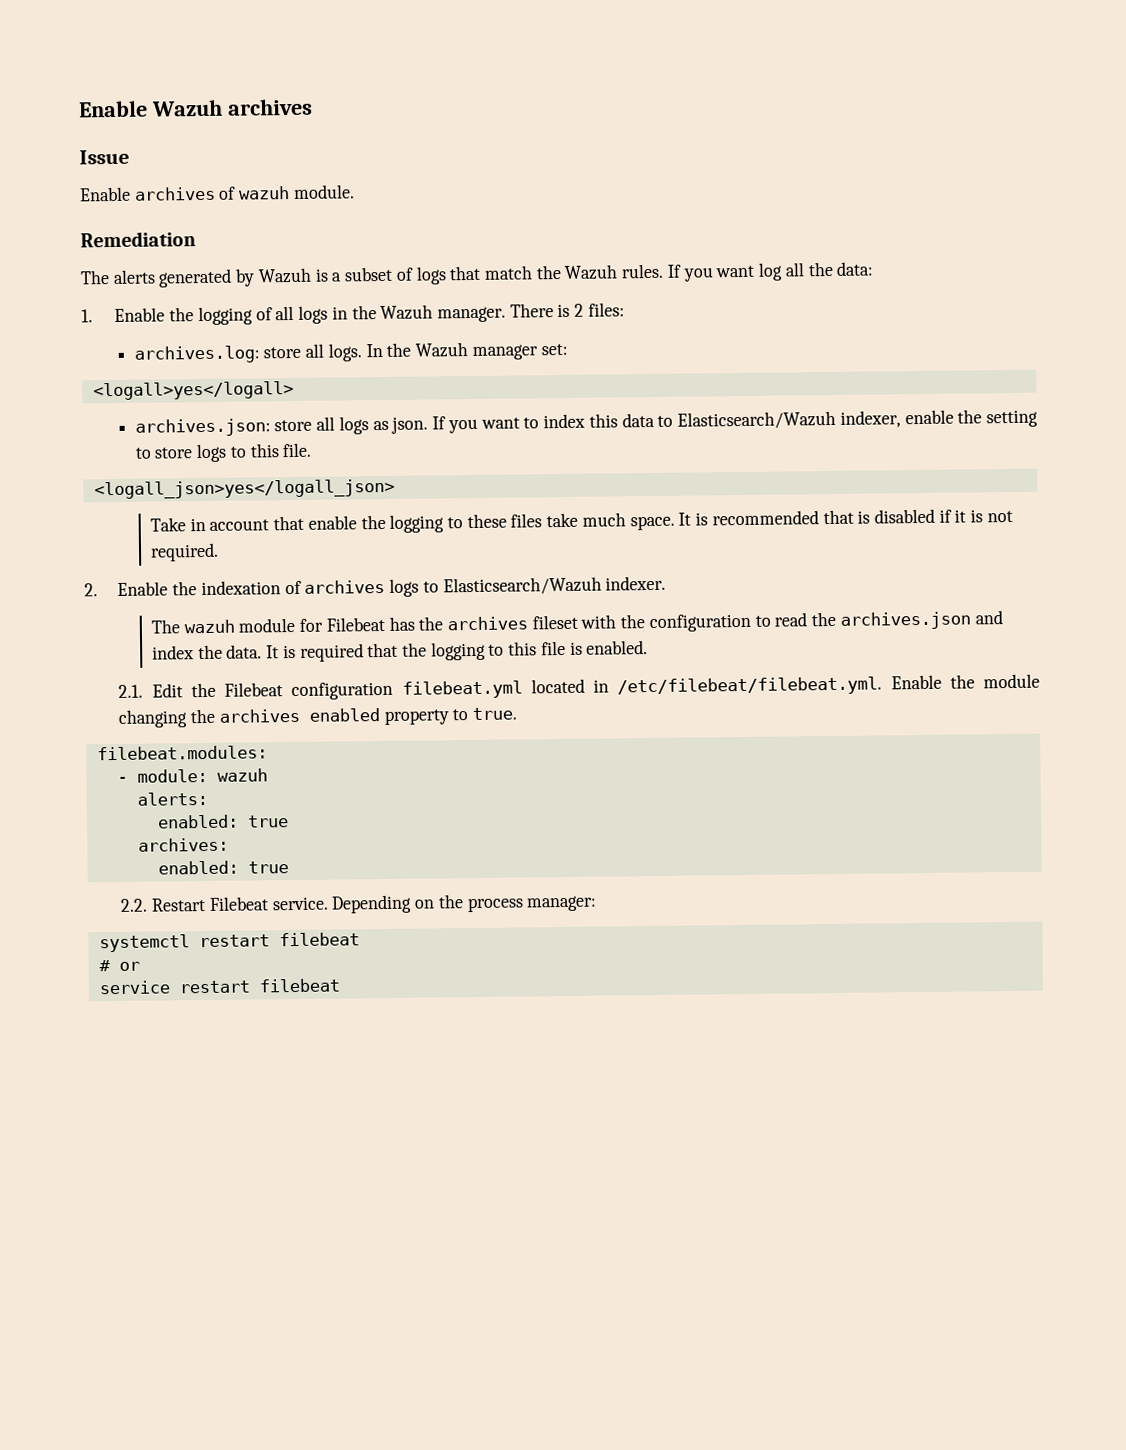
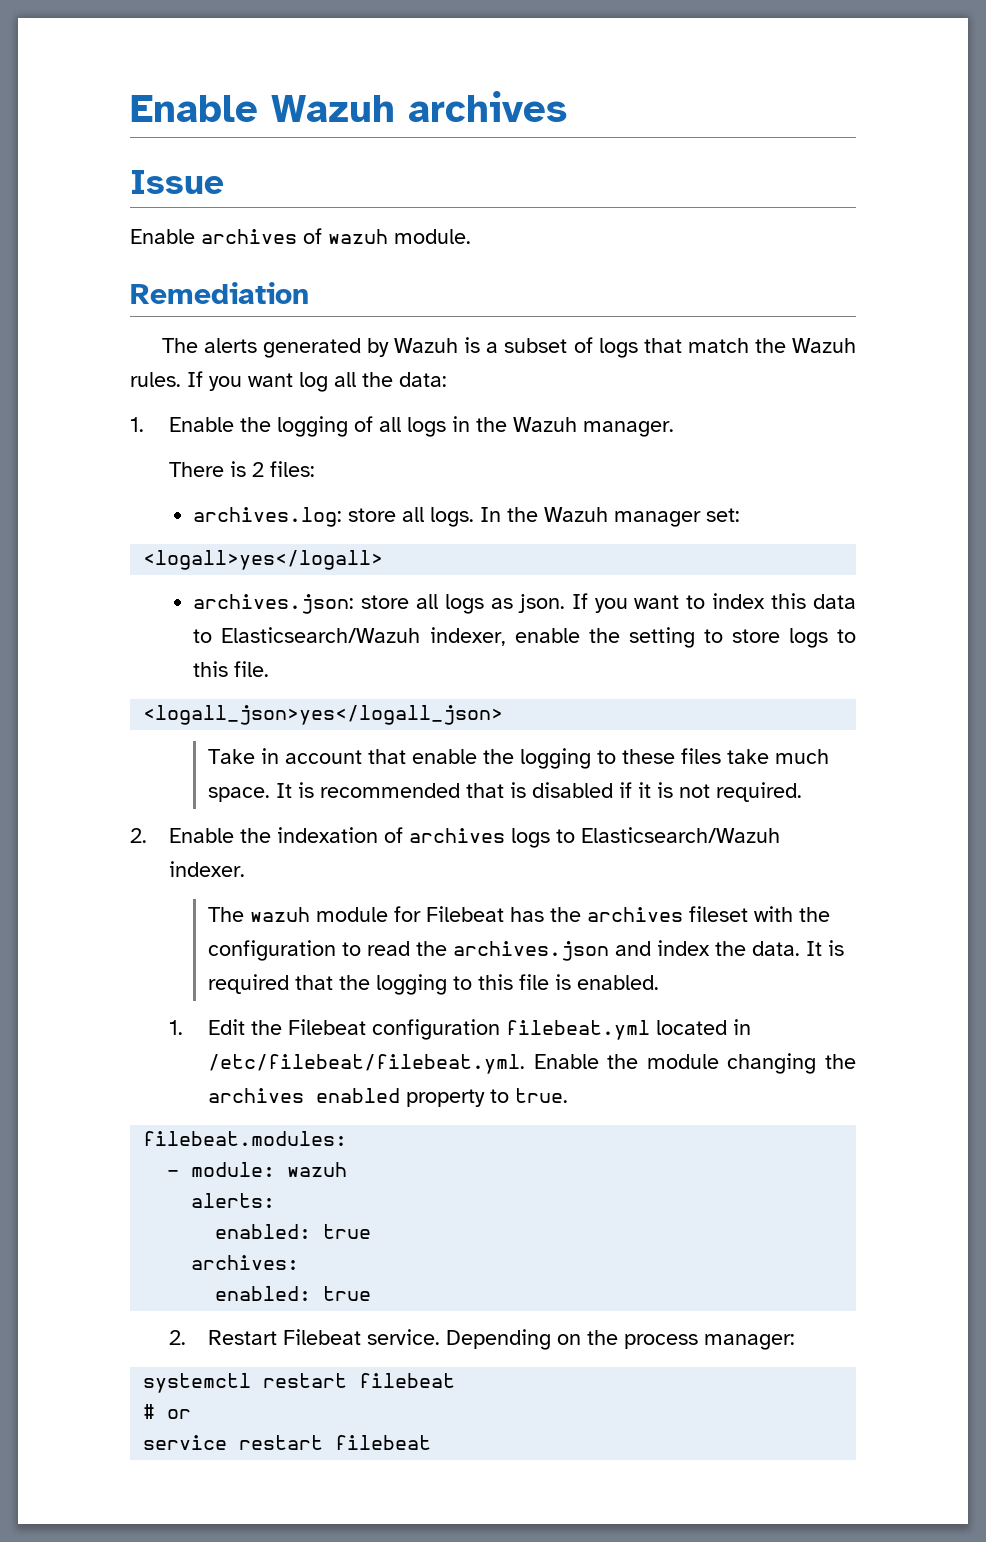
(506, 314) none -> (675, 429) //
[118,684,144,698] 2.1. -> [169,1020,184,1035] 1.
[120,898,149,912] 2.2. -> [169,1330,187,1345] 2.

